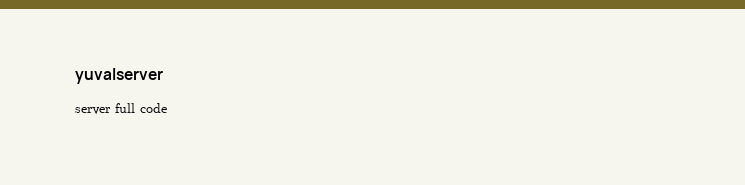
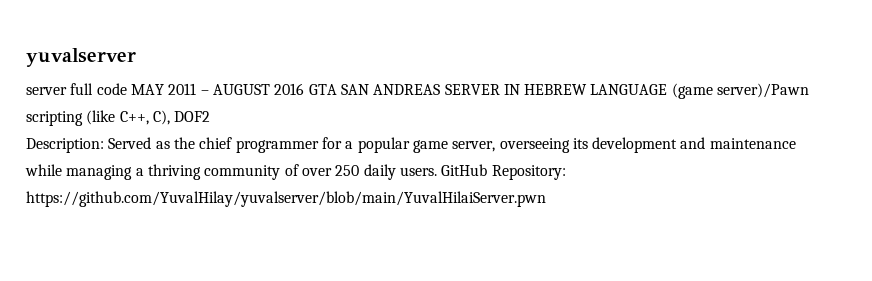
(167, 108) none -> [130,83,810,99] [26,110,211,126] [26,137,796,153] [25,164,566,180] [26,191,546,207] MAY 2011 – AUGUST 2016 GTA SAN ANDREAS SERVER IN HEBREW LANGUAGE (game server)/Pawn scripting (like C++, C), DOF2 // Description: Served as the chief programmer for a popular game server, overseeing its development and maintenance while managing a thriving community of over 250 daily users. GitHub Repository: https://github.com/YuvalHilay/yuvalserver/blob/main/YuvalHilaiServer.pwn

